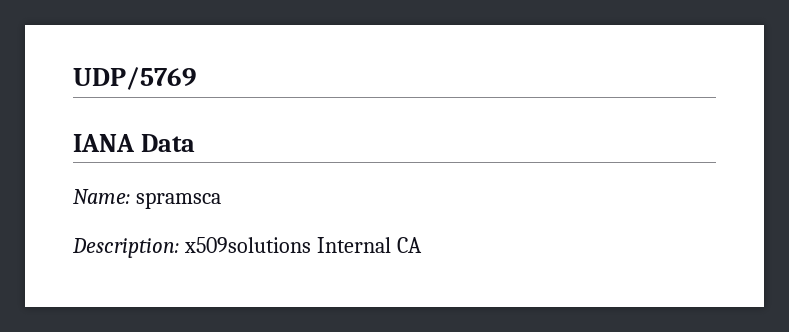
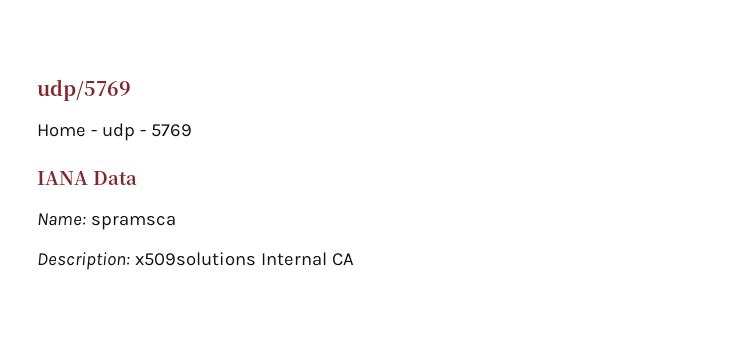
[73,67,196,90] UDP/5769 -> [37,79,131,101] [37,123,192,141] udp/5769 // Home - udp - 5769

